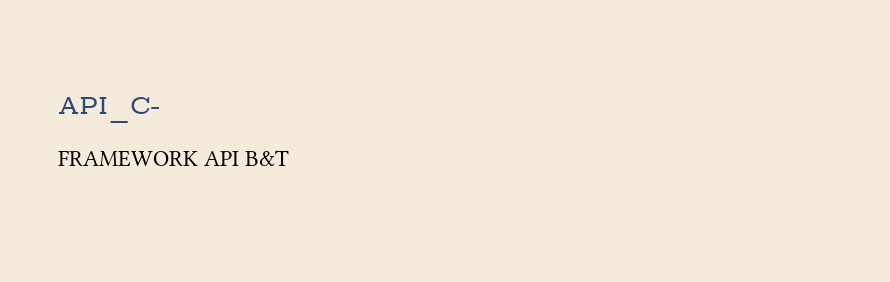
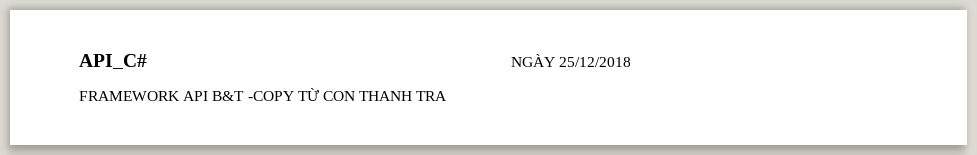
[58,97,161,123] API_C- -> [79,54,147,69] API_C#
(290, 158) none -> [247,88,448,101] [511,54,632,67] -COPY TỪ CON THANH TRA NGÀY 25/12/2018

